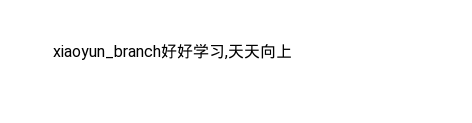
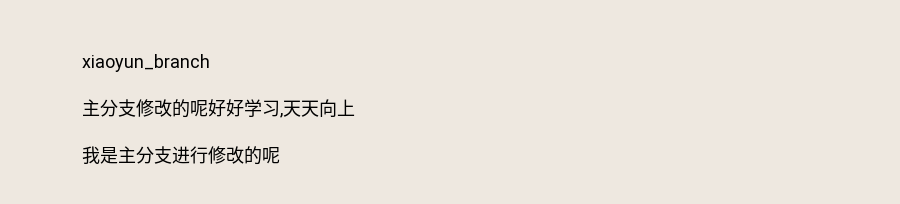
(161, 52) none -> [82,99,208,118] // 主分支修改的呢
(292, 51) none -> [82,146,280,165] // 我是主分支进行修改的呢

